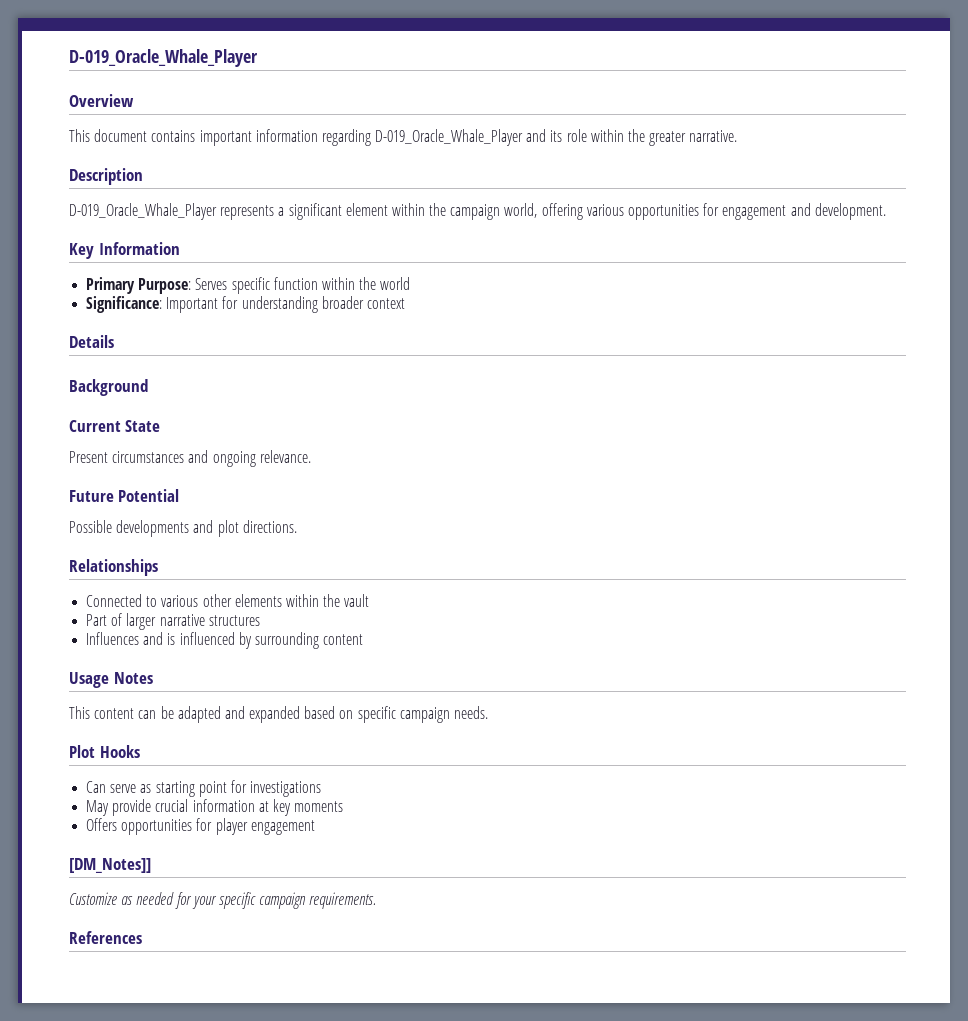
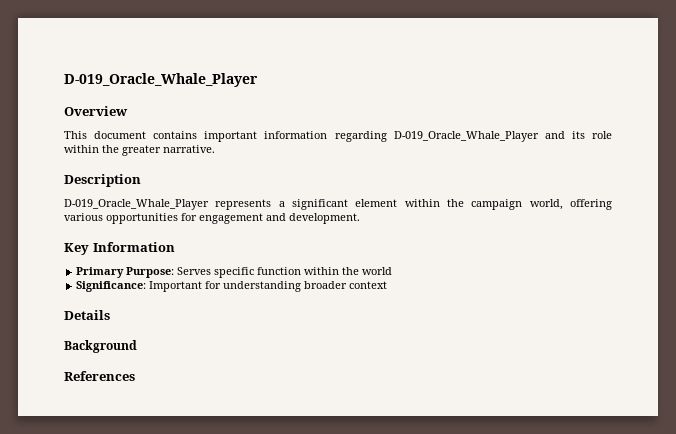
[69,420,161,432] [69,450,311,467] [69,489,180,502] [69,520,297,537] [69,559,158,576] [86,594,370,607] [86,613,260,630] [86,632,364,649] [69,672,153,688] [69,706,489,723] [69,745,140,758] [86,780,322,797] [86,799,344,816] [86,818,315,835] [69,858,151,873] [69,892,377,909] // Current State // Present circumstances and ongoing relevance. // Future Potential // Possible developments and plot directions. // Relationships // Connected to various other elements within the vault // Part of larger narrative structures // Influences and is influenced by surrounding content // Usage Notes // This content can be adapted and expanded based on specific campaign needs. // Plot Hooks // Can serve as starting point for investigations // May provide crucial information at key moments // Offers opportunities for player engagement // [DM_Notes]] // Customize as needed for your specific campaign requirements. -> (137, 346) none

